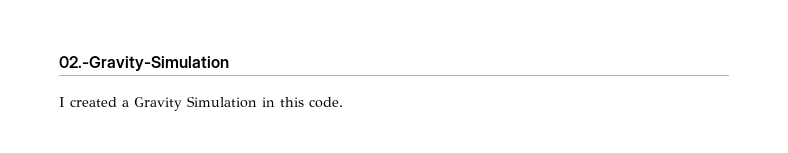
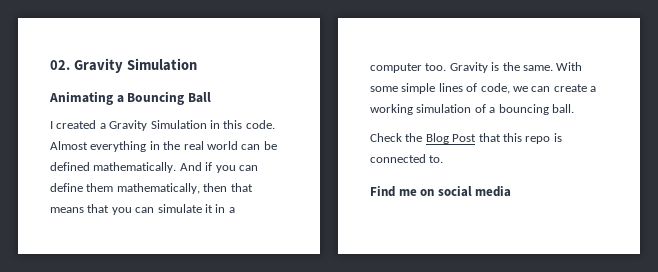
[59,56,229,71] 02.-Gravity-Simulation -> [50,58,197,73] [49,91,211,105] 02. Gravity Simulation // Animating a Bouncing Ball
(343, 102) none -> [50,141,277,152] [50,162,258,173] [50,183,253,194] [50,204,235,215] [370,62,583,73] [370,83,596,94] [370,104,574,115] [370,133,562,144] [370,154,444,163] [370,186,512,197] Almost everything in the real world can be defined mathematically. And if you can define them mathematically, then that means that you can simulate it in a computer too. Gravity is the same. With some simple lines of code, we can create a working simulation of a bouncing ball. // Check the Blog Post that this repo is connected to. // Find me on social media

